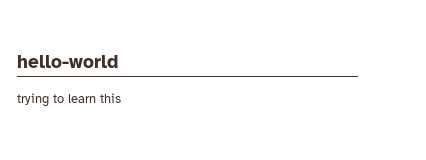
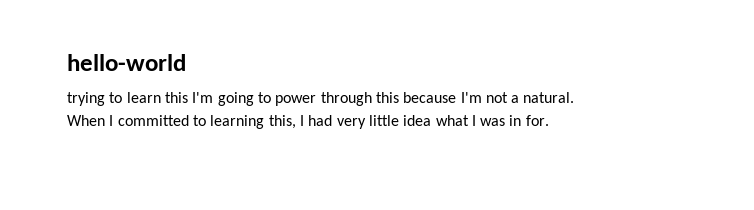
(121, 98) none -> [192,92,575,106] [67,115,549,129] I'm going to power through this because I'm not a natural. // When I committed to learning this, I had very little idea what I was in for.

